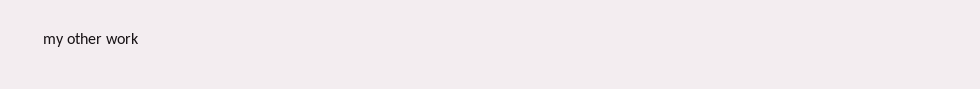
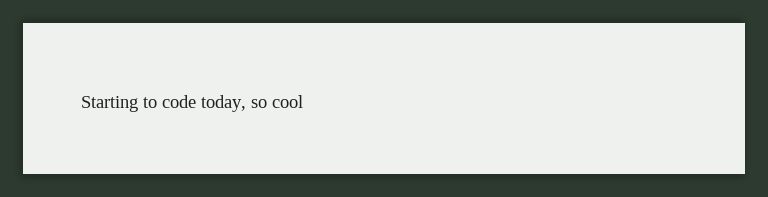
[43,33,140,47] my other work -> [81,95,303,112] Starting to code today, so cool

